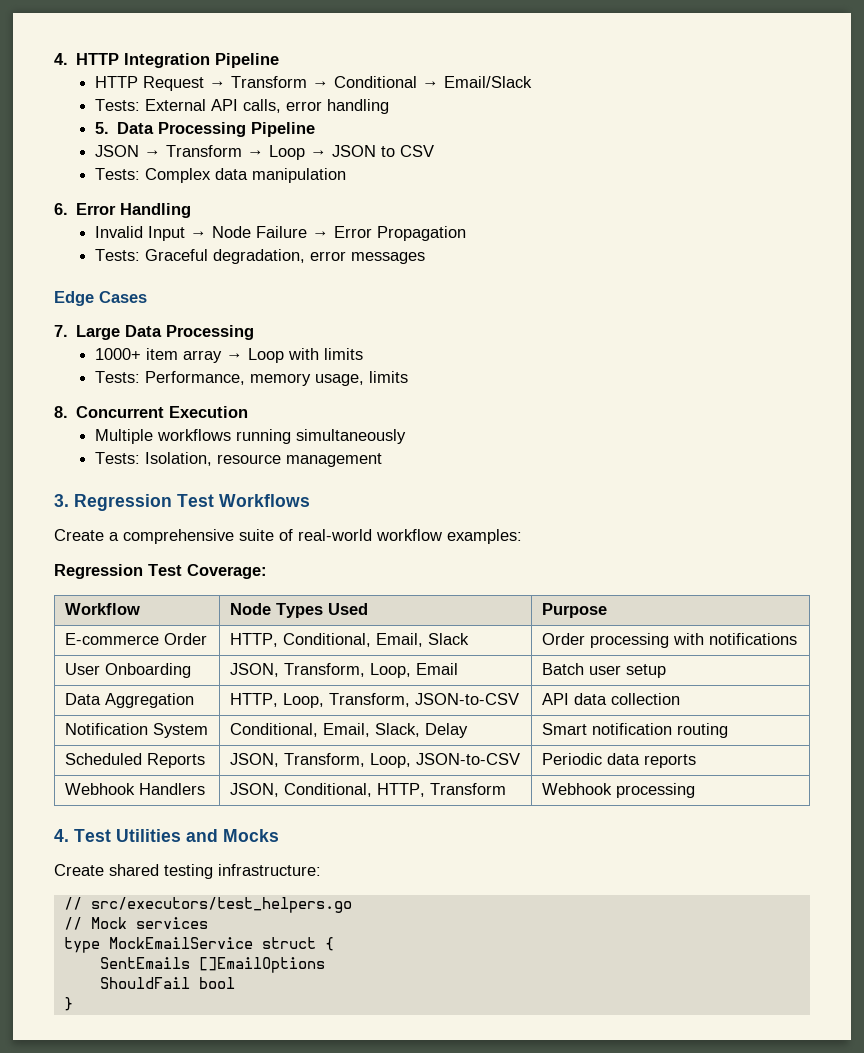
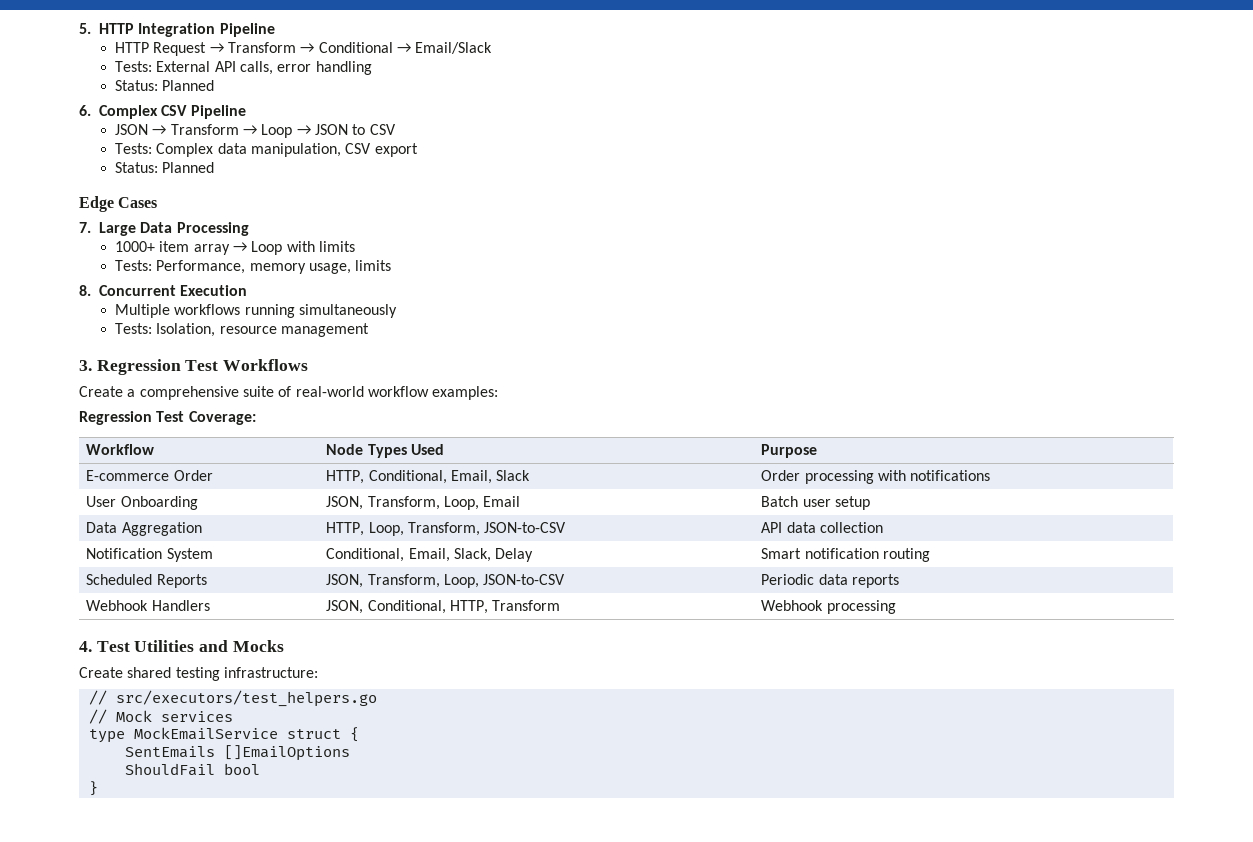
[54,53,68,65] 4. -> [79,23,91,34] 5.
[94,122,247,137] 5. Data Processing -> [115,80,215,91] [79,105,188,119] Status: Planned // 6. Complex CSV
[251,168,346,183] [54,203,192,218] [94,226,466,241] [94,249,425,264] manipulation // 6. Error Handling // Invalid Input → Node Failure → Error Propagation // Tests: Graceful degradation, error messages -> [251,143,418,157] [115,162,215,173] manipulation, CSV export // Status: Planned

